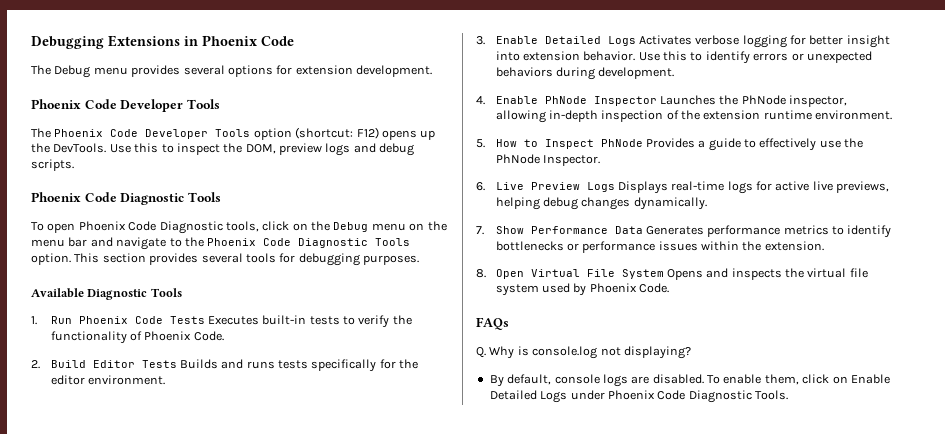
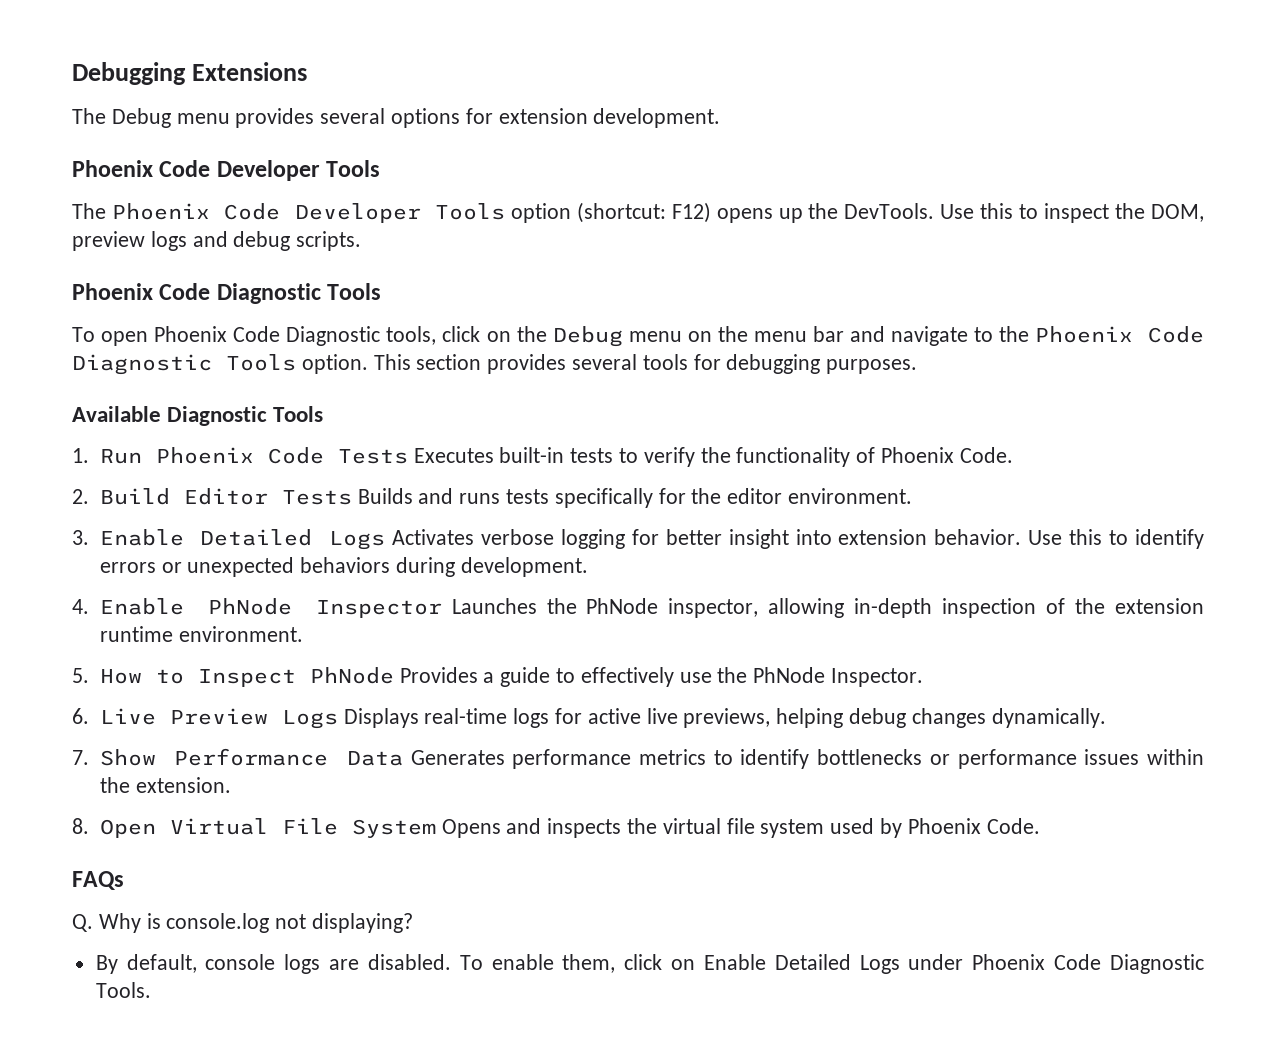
[184,35,294,46] in Phoenix Code -> (308, 71) none

